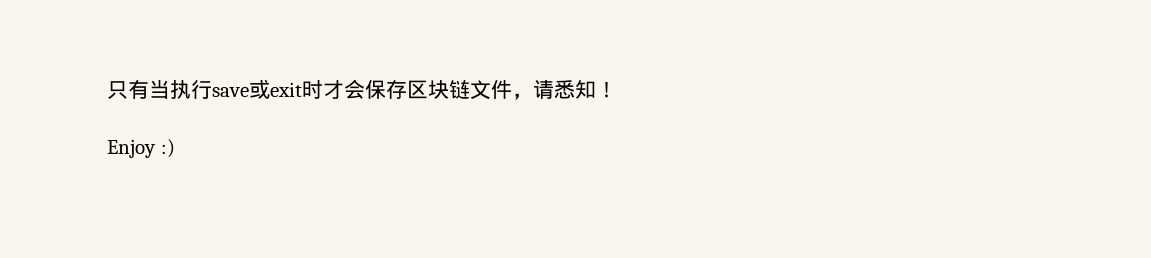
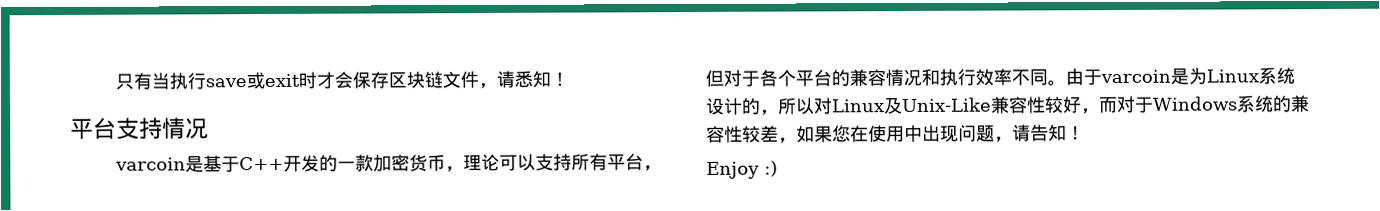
(617, 89) none -> [70,117,209,140] [114,153,662,173] [705,67,1295,87] [705,95,1310,116] [706,124,1085,144] // 平台支持情况 // varcoin是基于C++开发的一款加密货币，理论可以支持所有平台，但对于各个平台的兼容情况和执行效率不同。由于varcoin是为Linux系统设计的，所以对Linux及Unix-Like兼容性较好，而对于Windows系统的兼容性较差，如果您在使用中出现问题，请告知！

